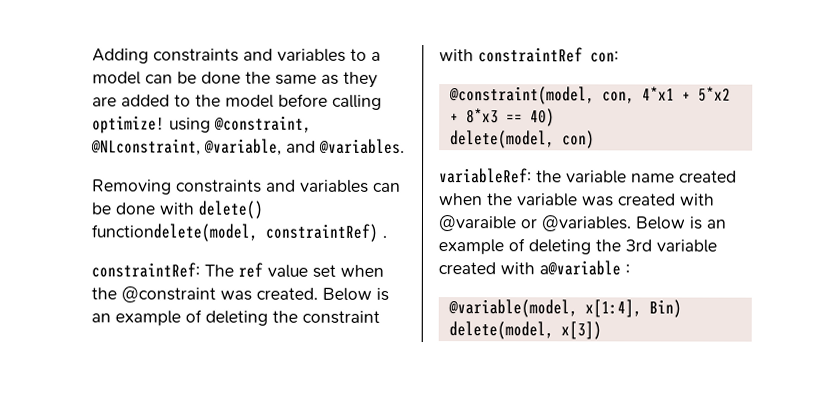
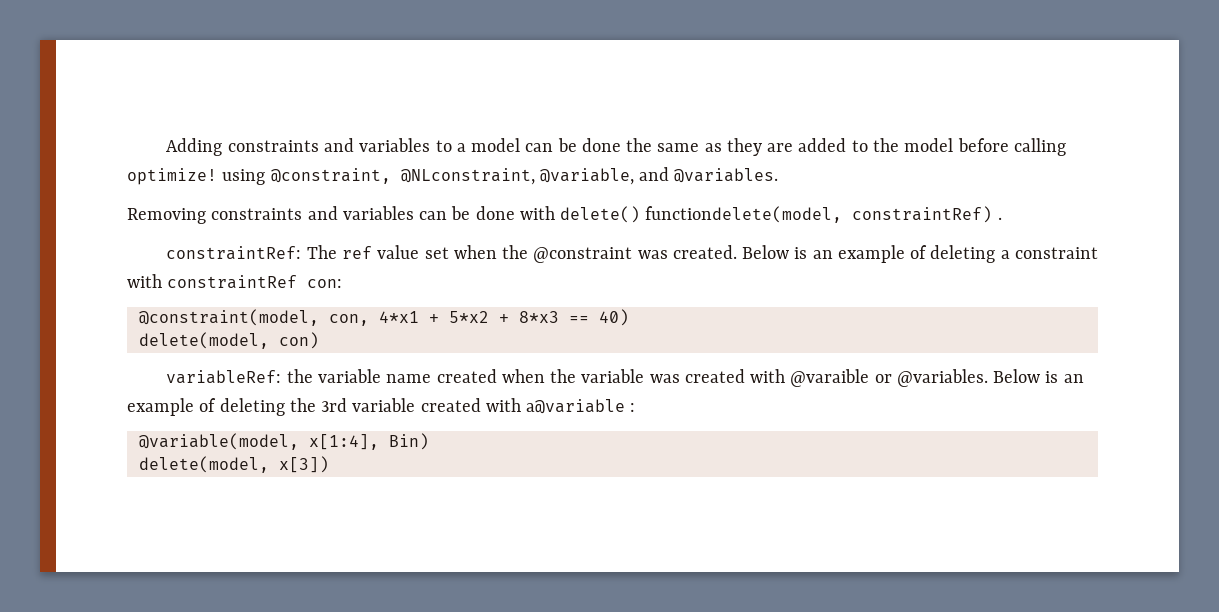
[272,310,298,323] the -> [1000,250,1010,259] a

